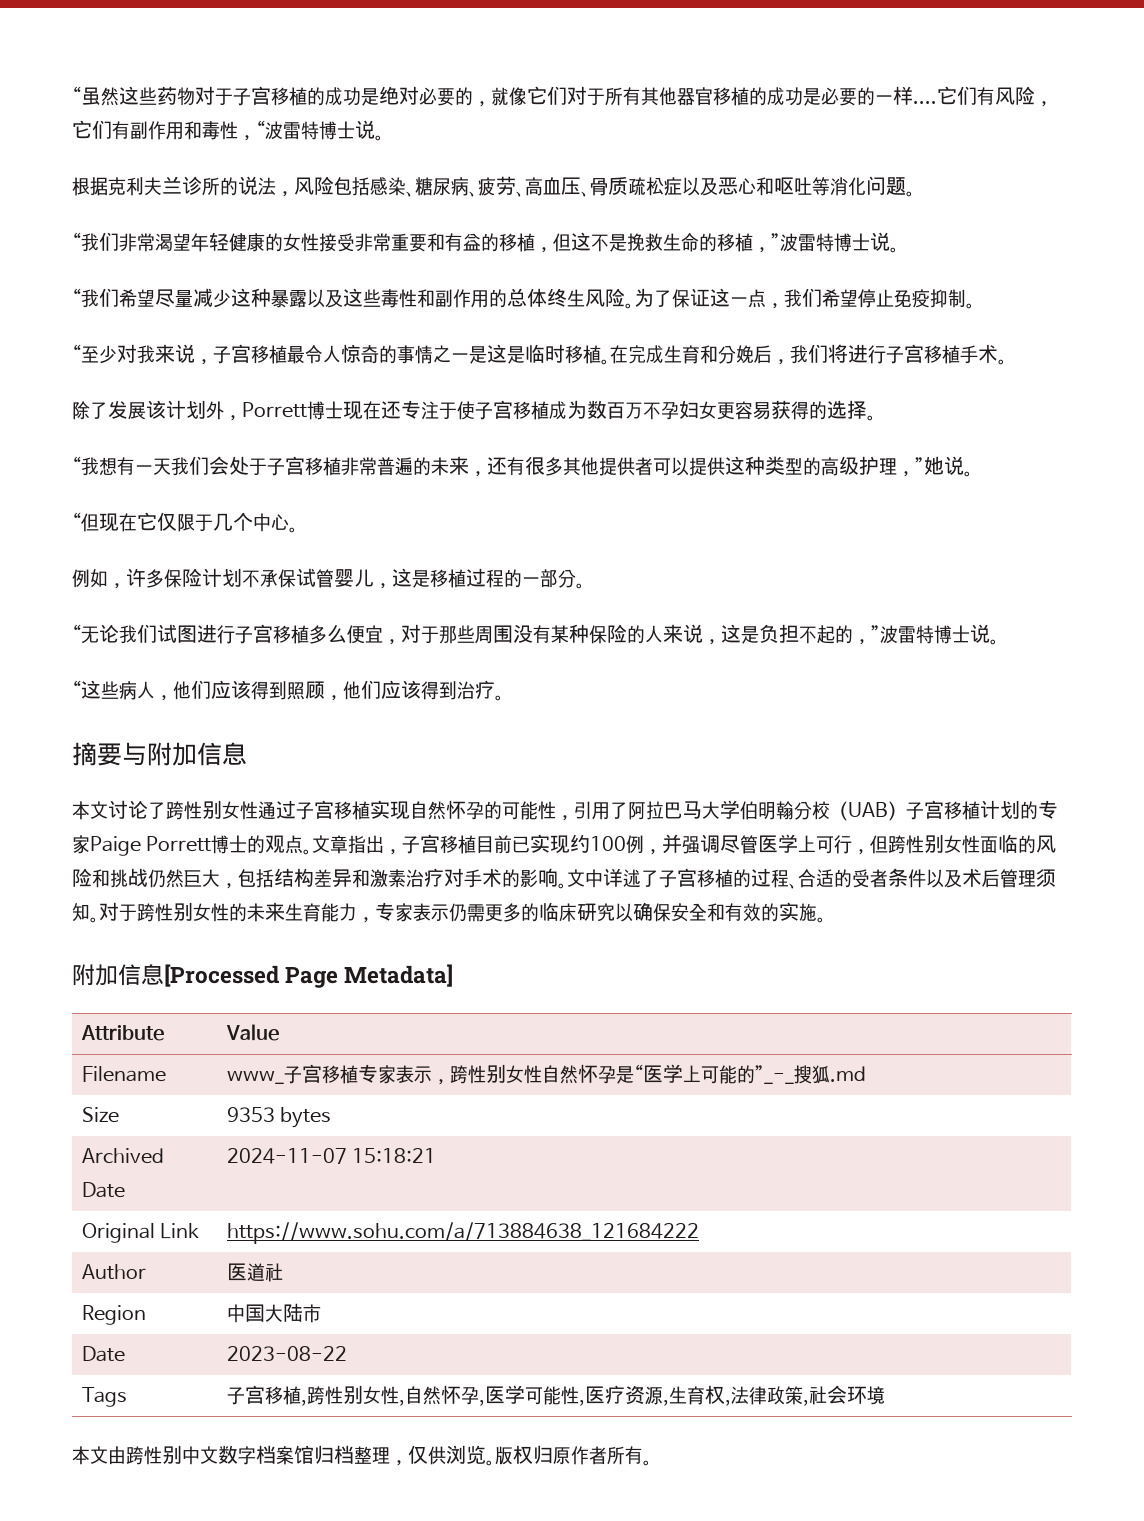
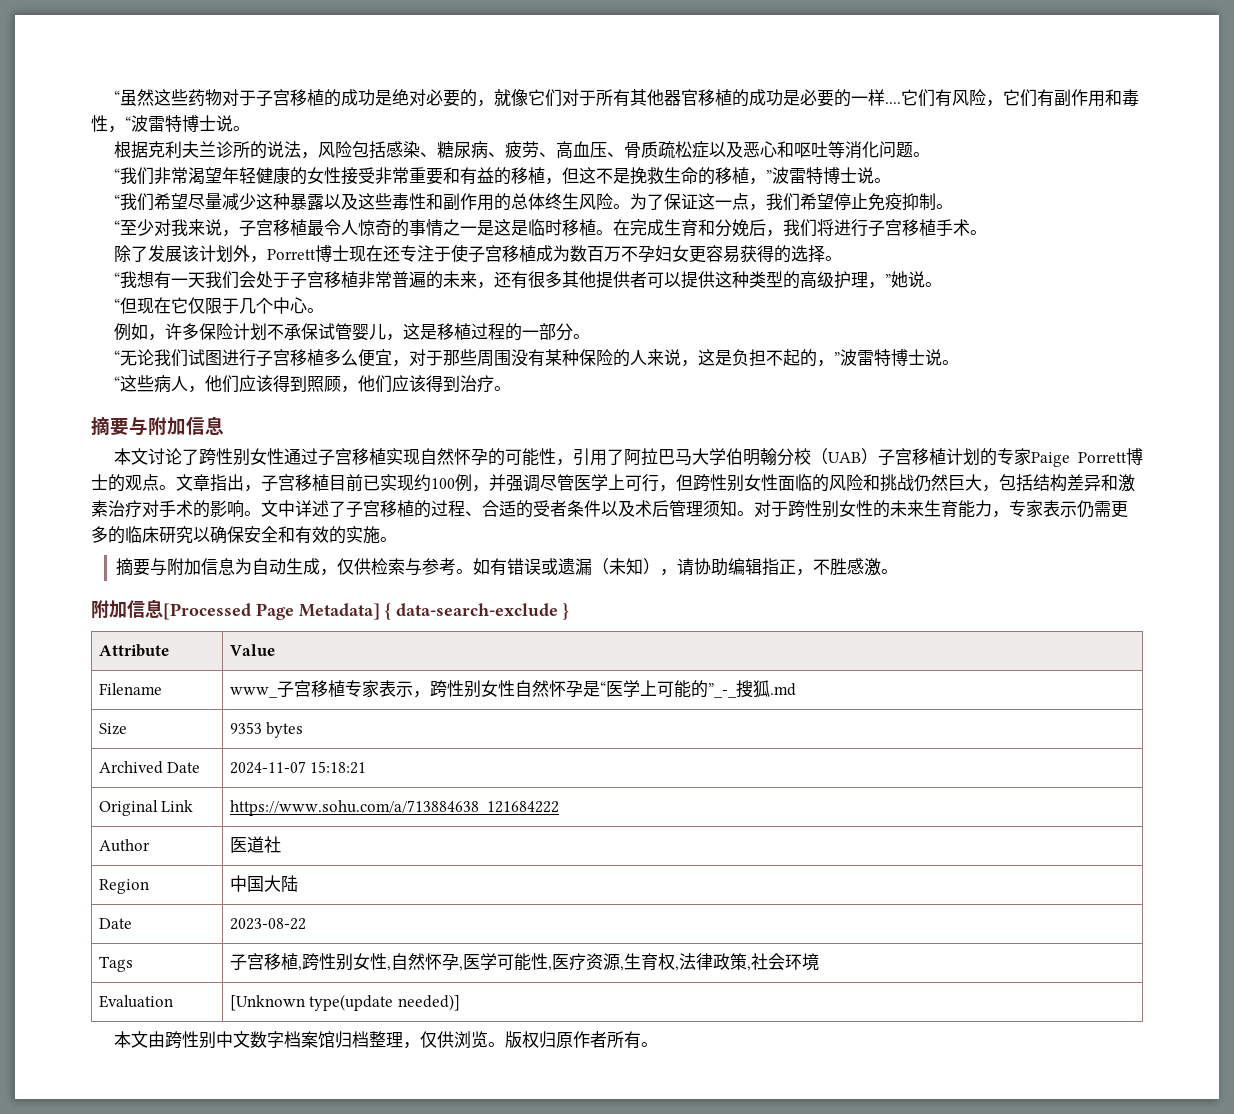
(826, 920) none -> [116,558,899,576] // 摘要与附加信息为自动生成，仅供检索与参考。如有错误或遗漏（未知），请协助编辑指正，不胜感激。
(454, 975) none -> [385,603,569,620] { data-search-exclude }
[302,1304,321,1323] 市 -> (298, 883) none
(885, 1395) none -> [98,995,173,1008] [229,994,460,1011] // Evaluation | [Unknown type(update needed)]

